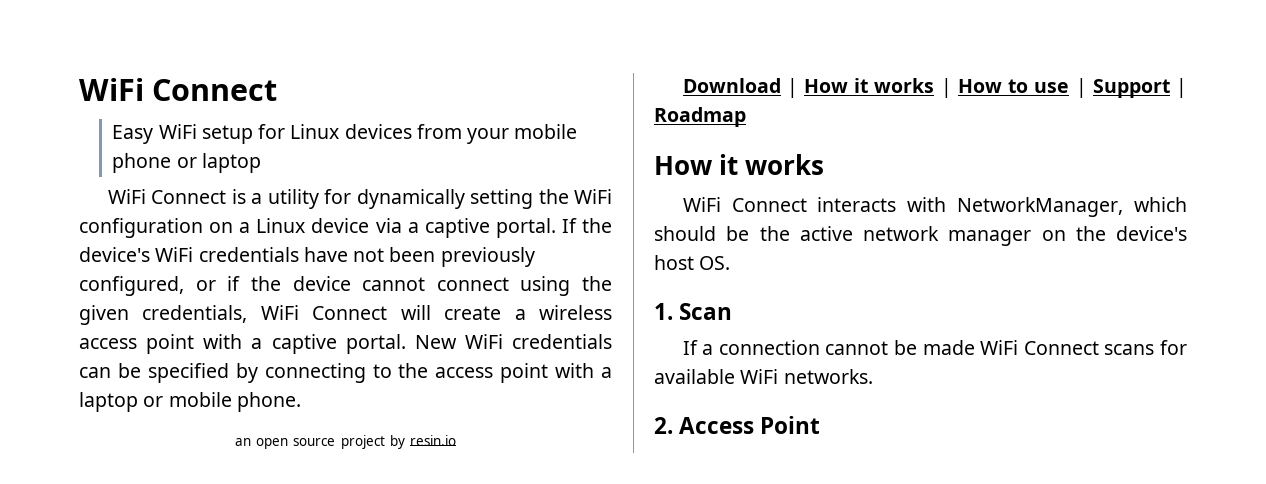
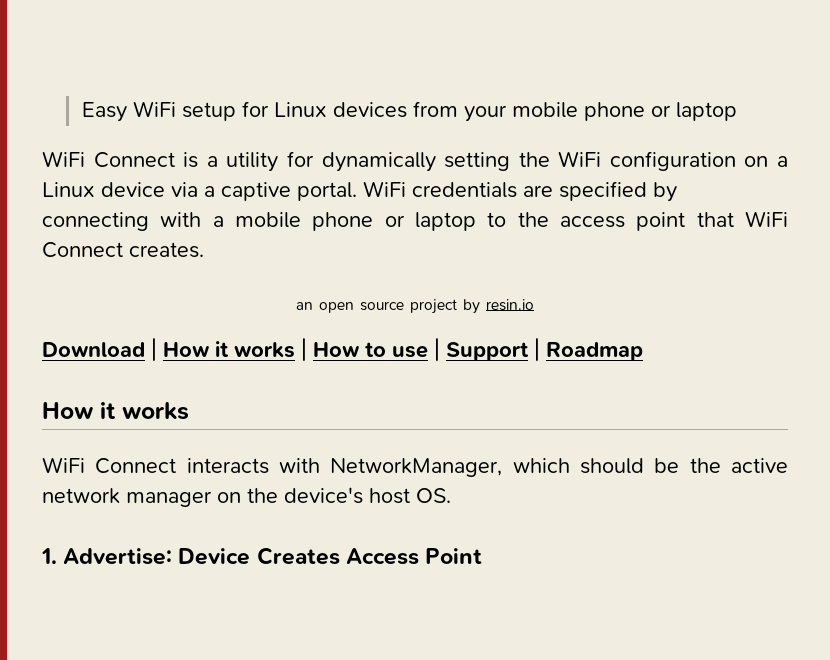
[79,78,278,101] WiFi Connect // -> (81, 112) none
[561,218,613,233] [79,247,535,267] [79,276,612,296] [79,305,612,325] [79,334,612,354] [79,363,612,383] [79,392,301,412] If the device's WiFi credentials have not been previously configured, or if the device cannot connect using the given credentials, WiFi Connect will create a wireless access point with a captive portal. New WiFi credentials can be specified by connecting to the access point with a laptop or mobile phone. -> [363,181,677,202] [42,211,788,231] [42,242,204,258] WiFi credentials are specified by connecting with a mobile phone or laptop to the access point that WiFi Connect creates.
[679,303,733,320] [682,340,1187,355] [654,369,873,384] [654,417,673,434] Scan // If a connection cannot be made WiFi Connect scans for available WiFi networks. // 2. -> [63,547,340,565] Advertise: Device Creates

